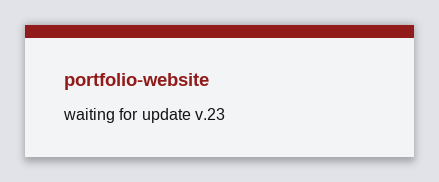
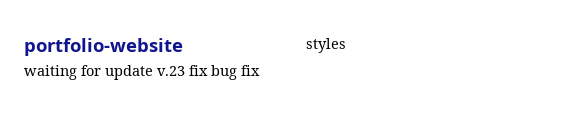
(225, 114) none -> [189,65,260,80] [306,38,346,53] fix bug fix styles

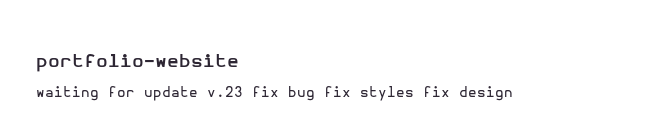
(346, 45) none -> [423,86,513,101] fix design

